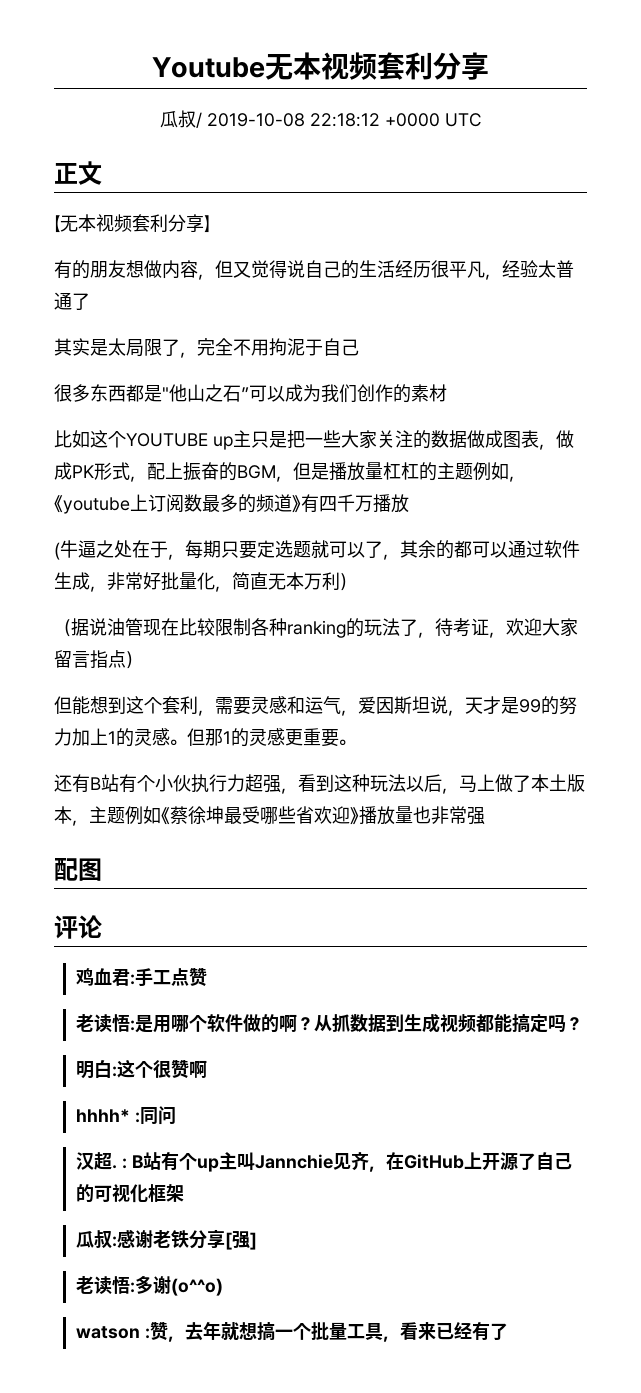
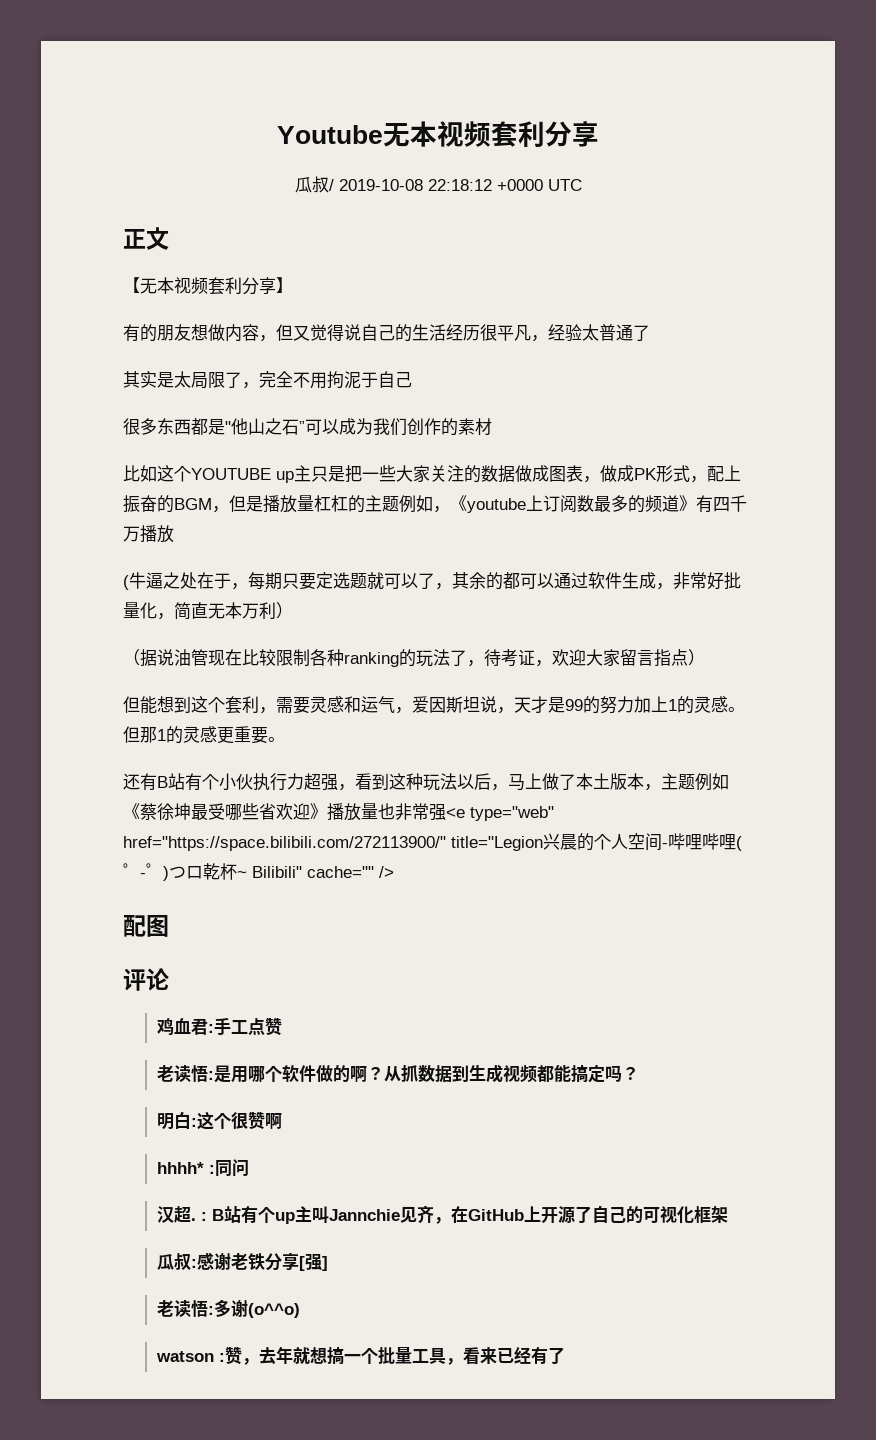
(485, 816) none -> [446,806,554,821] [123,833,742,851] [123,863,394,881] <e type="web" href="https://space.bilibili.com/272113900/" title="Legion兴晨的个人空间-哔哩哔哩(゜-゜)つロ乾杯~ Bilibili" cache="" />

